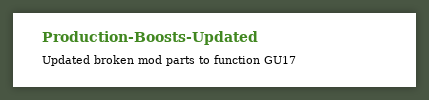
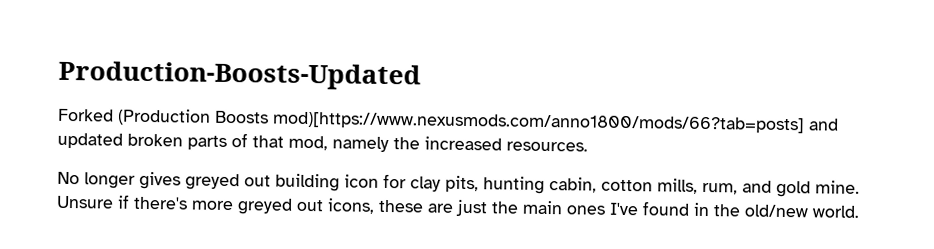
[42,55,296,66] Updated broken mod parts to function GU17 -> [58,108,839,134] [57,132,588,153] [57,171,860,198] [56,194,860,218] Forked (Production Boosts mod)[https://www.nexusmods.com/anno1800/mods/66?tab=posts] and updated broken parts of that mod, namely the increased resources. // No longer gives greyed out building icon for clay pits, hunting cabin, cotton mills, rum, and gold mine. Unsure if there's more greyed out icons, these are just the main ones I've found in the old/new world.

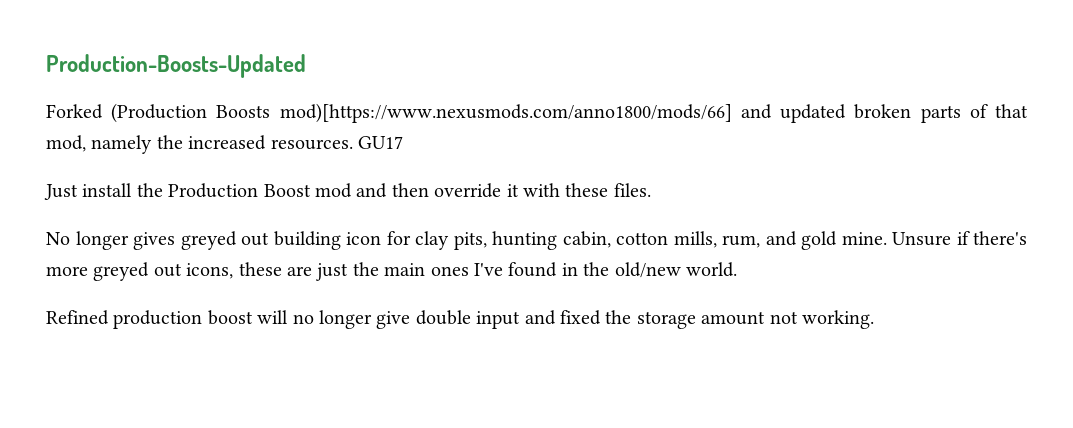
[272,111,805,134] mod)[https://www.nexusmods.com/anno1800/mods/66?tab=posts] -> [279,103,732,123] mod)[https://www.nexusmods.com/anno1800/mods/66]
(588, 146) none -> [358,136,403,149] [44,183,651,200] GU17 // Just install the Production Boost mod and then override it with these files.
(860, 211) none -> [46,310,874,329] // Refined production boost will no longer give double input and fixed the storage amount not working.

